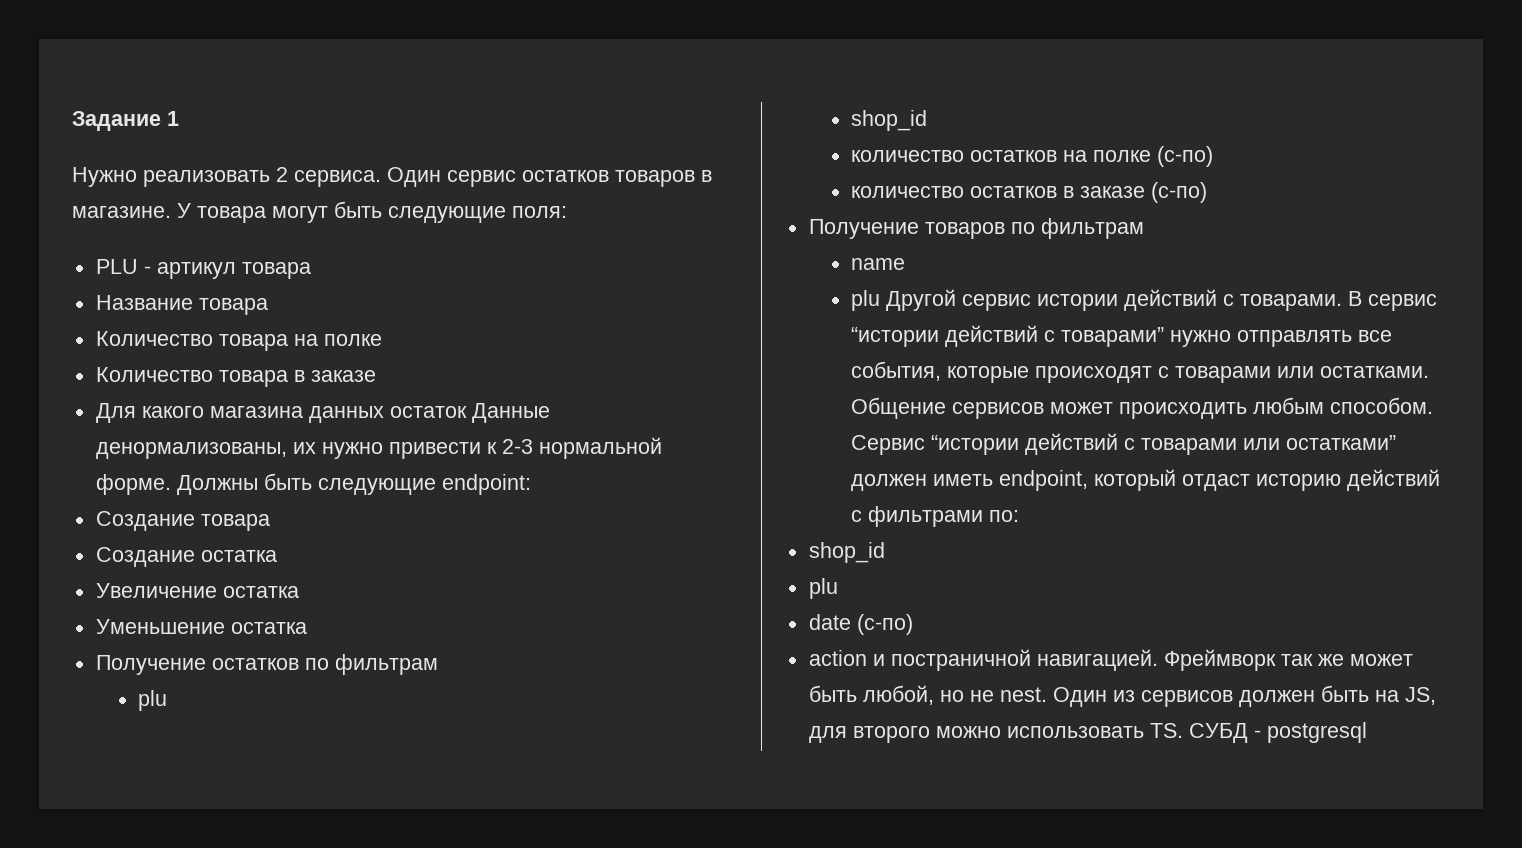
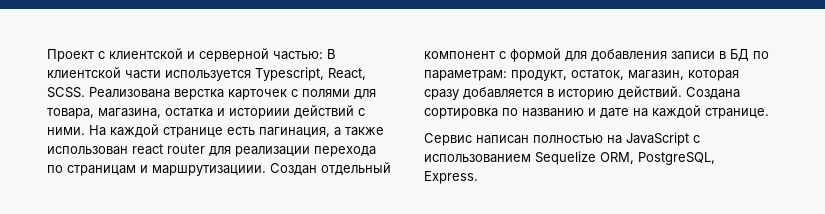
[72,111,179,131] [72,167,712,187] [72,201,567,223] [95,259,311,279] [95,295,268,315] [95,331,382,351] [95,367,376,387] [95,403,550,423] [95,437,662,459] [95,473,531,495] [95,511,270,531] [95,547,277,567] [95,583,299,598] [95,619,307,634] [95,654,438,675] [137,690,167,711] [850,110,927,131] [850,146,1213,167] [850,182,1207,203] [808,218,1144,239] [850,258,905,270] [850,289,1437,311] [850,325,1392,347] [850,361,1429,383] [850,397,1433,419] [850,433,1396,455] [850,469,1440,491] [850,506,1019,527] [808,542,885,563] [808,578,838,599] [808,614,913,635] [808,649,1413,671] [808,685,1436,707] [808,722,1367,743] Задание 1 // Нужно реализовать 2 сервиса. Один сервис остатков товаров в магазине. У товара могут быть следующие поля: // PLU - артикул товара // Название товара // Количество товара на полке // Количество товара в заказе // Для какого магазина данных остаток Данные денормализованы, их нужно привести к 2-3 нормальной форме. Должны быть следующие endpoint: // Создание товара // Создание остатка // Увеличение остатка // Уменьшение остатка // Получение остатков по фильтрам // plu // shop_id // количество остатков на полке (с-по) // количество остатков в заказе (с-по) // Получение товаров по фильтрам // name // plu Другой сервис истории действий с товарами. В сервис “истории действий с товарами” нужно отправлять все события, которые происходят с товарами или остатками. Общение сервисов может происходить любым способом. Сервис “истории действий с товарами или остатками” должен иметь endpoint, который отдаст историю действий с фильтрами по: // shop_id // plu // date (с-по) // action и постраничной навигацией. Фреймворк так же может быть любой, но не nest. Один из сервисов должен быть на JS, для второго можно использовать TS. СУБД - postgresql -> [47,48,336,62] [47,67,366,81] [47,87,376,100] [47,105,365,119] [47,124,384,138] [47,144,376,157] [47,162,391,176] [424,48,769,62] [424,70,739,81] [424,86,740,100] [424,105,769,119] [424,132,700,146] [424,151,715,165] [424,171,478,184] Проект с клиентской и серверной частью: В клиентской части используется Typescript, React, SCSS. Реализована верстка карточек с полями для товара, магазина, остатка и историии действий с ними. На каждой странице есть пагинация, а также использован react router для реализации перехода по страницам и маршрутизациии. Создан отдельный компонент с формой для добавления записи в БД по параметрам: продукт, остаток, магазин, которая сразу добавляется в историю действий. Создана сортировка по названию и дате на каждой странице. // Сервис написан полностью на JavaScript с использованием Sequelize ORM, PostgreSQL, Express.

